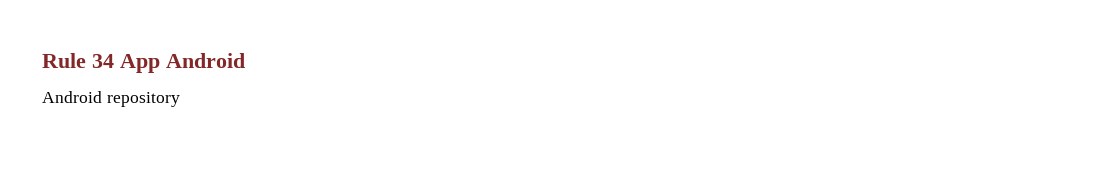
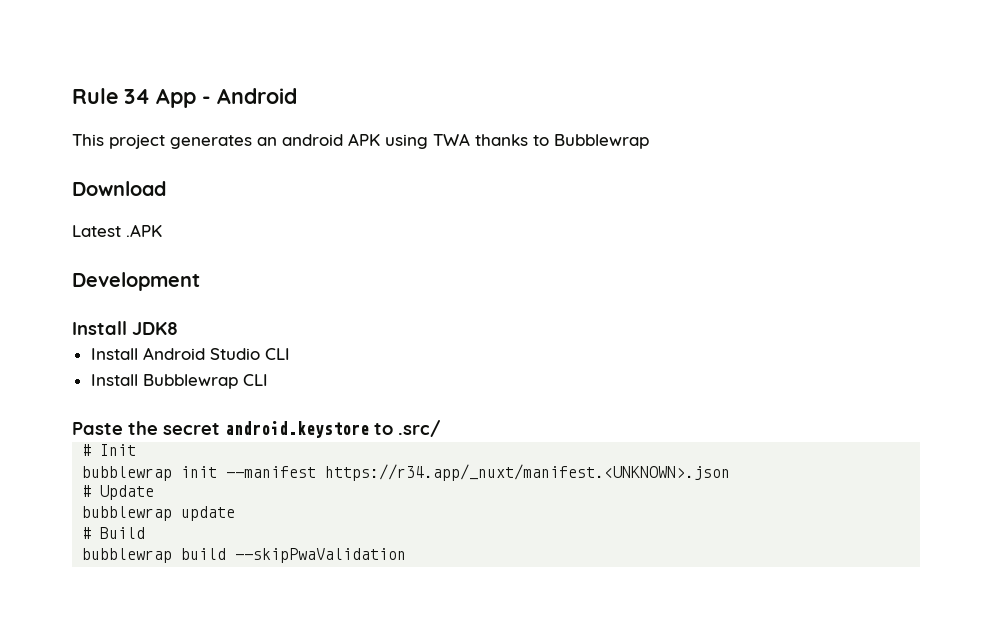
(160, 63) none -> [202,96,211,104] -
[42,91,180,107] Android repository -> [72,133,649,149] [72,181,166,196] [72,224,162,237] [72,272,200,291] [72,321,178,335] [90,347,290,360] [90,374,268,389] [72,420,441,438] [82,444,137,456] [82,464,731,481] [82,485,155,500] [82,506,236,521] [82,527,146,539] [82,548,407,563] This project generates an android APK using TWA thanks to Bubblewrap // Download // Latest .APK // Development // Install JDK8 // Install Android Studio CLI // Install Bubblewrap CLI // Paste the secret android.keystore to .src/ // # Init // bubblewrap init --manifest https://r34.app/_nuxt/manifest.<UNKNOWN>.json // # Update // bubblewrap update // # Build // bubblewrap build --skipPwaValidation

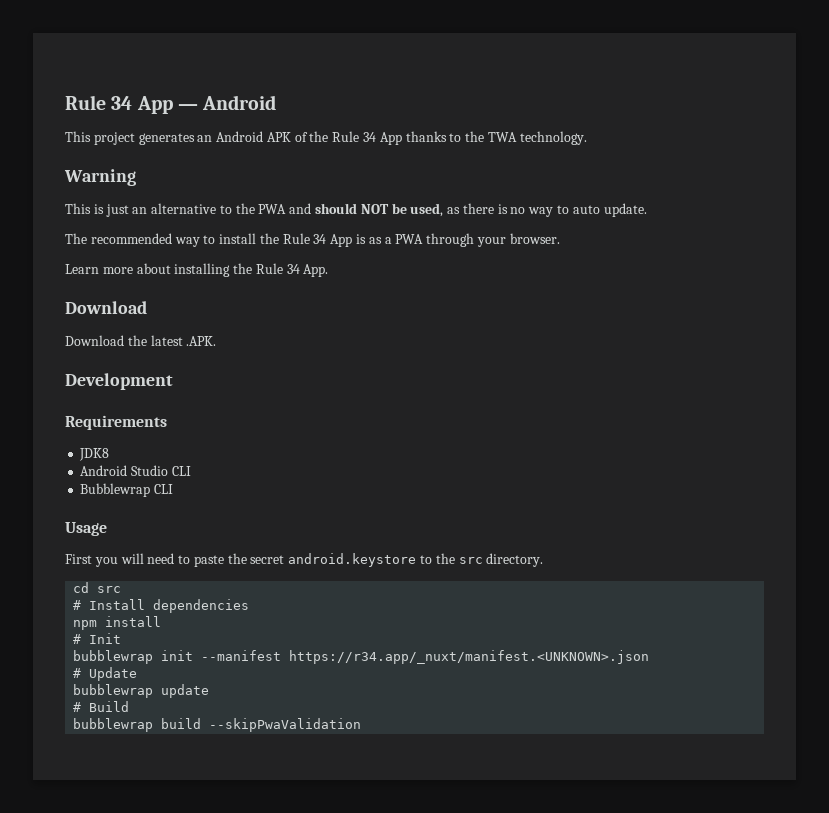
[72,88,211,108] Rule 34 App - -> [65,95,198,114] Rule 34 App —
[282,133,649,149] [72,181,166,196] [72,224,162,237] android APK using TWA thanks to Bubblewrap // Download // Latest .APK -> [216,131,587,145] [64,169,136,186] [65,203,647,217] [65,233,560,247] [65,263,329,277] [65,301,147,314] [65,335,217,346] Android APK of the Rule 34 App thanks to the TWA technology. // Warning // This is just an alternative to the PWA and should NOT be used, as there is no way to auto update. // The recommended way to install the Rule 34 App is as a PWA through your browser. // Learn more about installing the Rule 34 App. // Download // Download the latest .APK.
[72,321,127,335] Install -> [65,415,167,430] Requirements //
[90,348,138,360] Install -> (110, 454) none
[90,374,138,386] Install -> (191, 471) none
[72,420,441,438] Paste the secret android.keystore to .src/ -> [65,522,107,536] [65,553,544,567] [73,582,122,593] [73,599,250,613] [73,616,162,630] Usage // First you will need to paste the secret android.keystore to the src directory. // cd src // # Install dependencies // npm install

